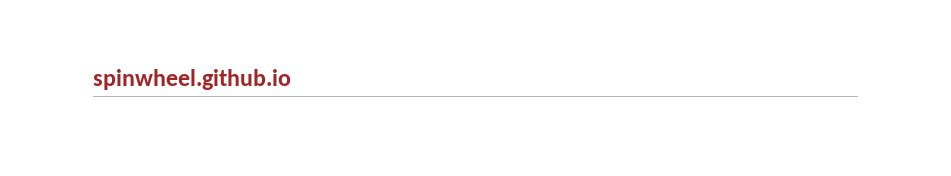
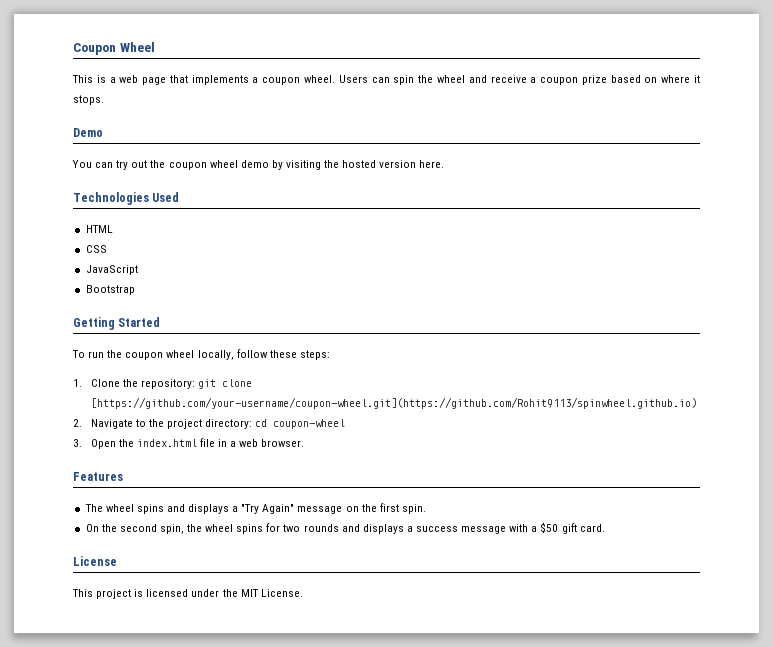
[93,69,291,90] spinwheel.github.io -> [73,42,155,55] [72,75,700,85] [73,95,104,105] [73,128,103,137] [72,160,445,170] [73,192,180,205] [85,225,113,233] [85,245,107,253] [85,265,138,275] [85,285,135,295] [73,317,161,330] [72,349,330,360] [73,379,253,389] [90,397,697,409] [73,419,346,429] [73,438,305,449] [73,472,123,481] [84,503,426,514] [85,522,605,534] [73,556,117,566] [72,589,303,599] Coupon Wheel // This is a web page that implements a coupon wheel. Users can spin the wheel and receive a coupon prize based on where it stops. // Demo // You can try out the coupon wheel demo by visiting the hosted version here. // Technologies Used // HTML // CSS // JavaScript // Bootstrap // Getting Started // To run the coupon wheel locally, follow these steps: // 1. Clone the repository: git clone [https://github.com/your-username/coupon-wheel.git](https://github.com/Rohit9113/spinwheel.github.io) // 2. Navigate to the project directory: cd coupon-wheel // 3. Open the index.html file in a web browser. // Features // The wheel spins and displays a "Try Again" message on the first spin. // On the second spin, the wheel spins for two rounds and displays a success message with a $50 gift card. // License // This project is licensed under the MIT License.

